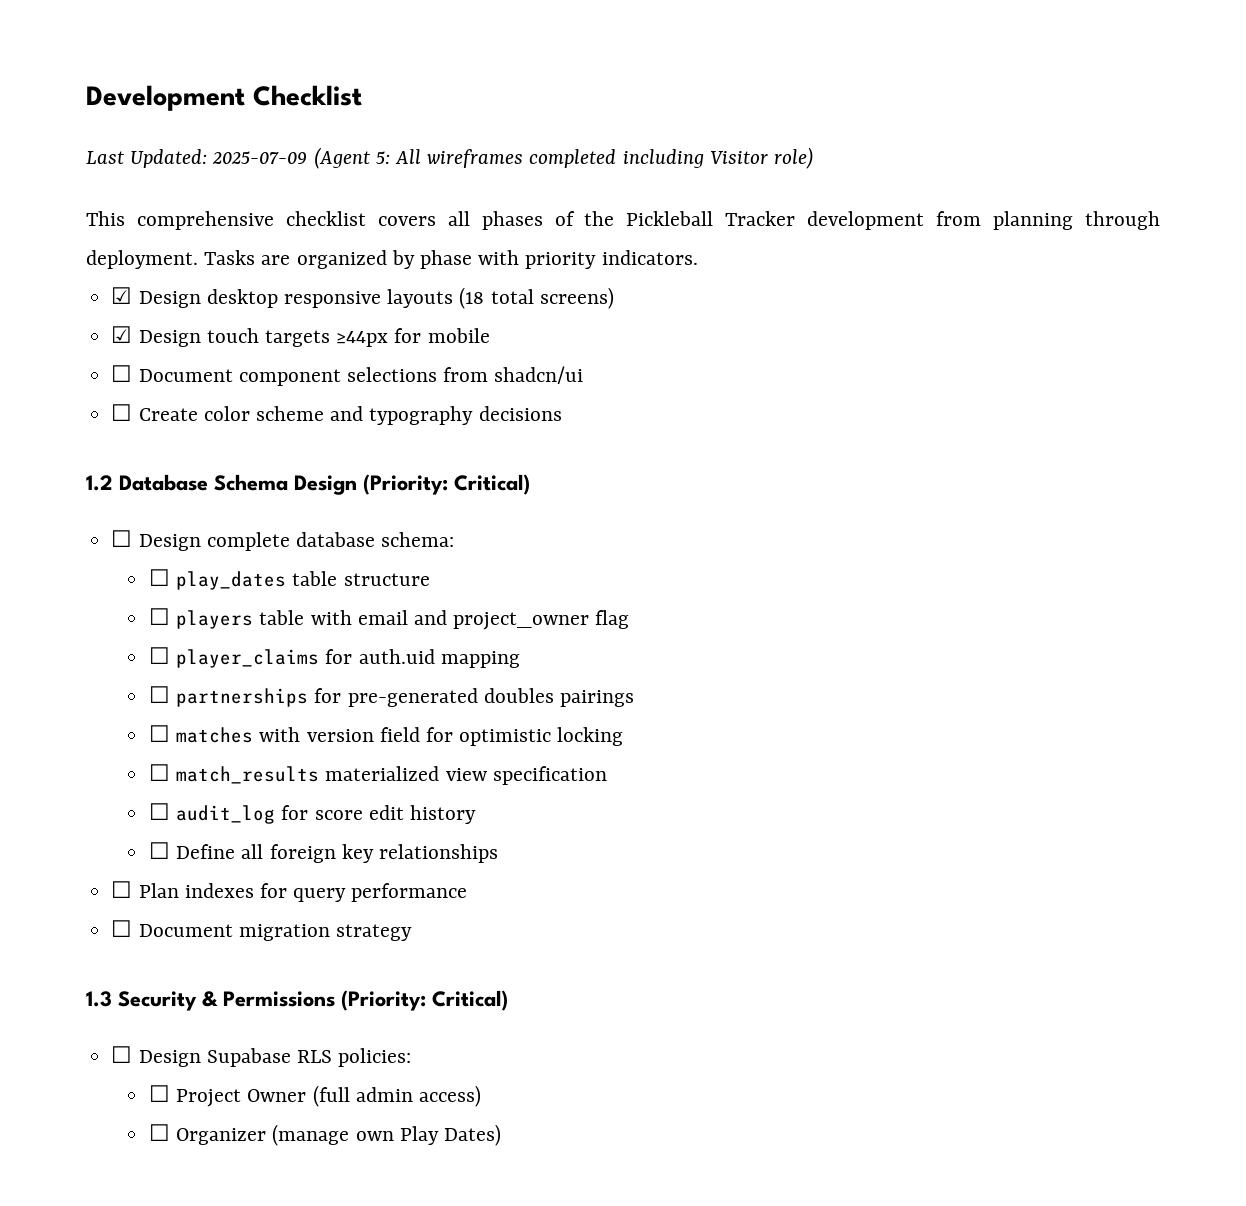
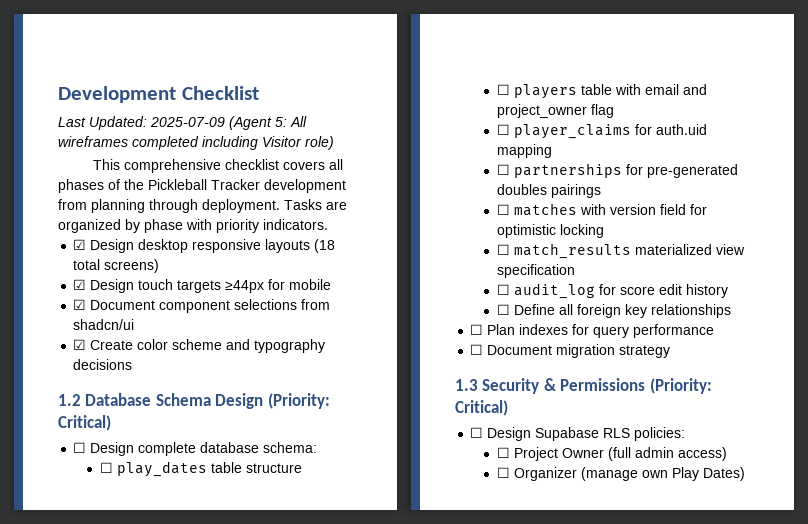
[111,365,133,382] ☐ -> [73,299,87,310] ☑
[111,404,133,421] ☐ -> [73,339,87,350] ☑

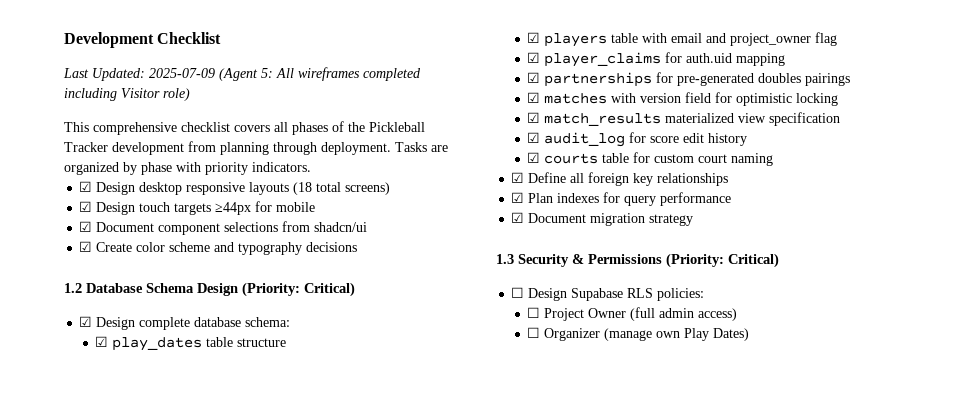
[73,442,87,453] ☐ -> [79,316,93,327] ☑
[99,462,113,473] ☐ -> [95,336,109,347] ☑
[496,84,510,95] ☐ -> [527,32,541,43] ☑
[496,124,510,135] ☐ -> [527,52,541,63] ☑
[496,164,510,175] ☐ -> [527,72,541,83] ☑
[496,204,510,215] ☐ -> [527,92,541,103] ☑
[496,244,510,255] ☐ -> [527,112,541,123] ☑
[496,284,510,295] ☐ -> [527,132,541,143] ☑
[496,304,510,315] ☐ -> [527,152,774,166] [511,172,525,183] ☑ courts table for custom court naming // ☑
[470,324,484,335] ☐ -> [511,192,525,203] ☑
[470,344,484,355] ☐ -> [511,212,525,223] ☑

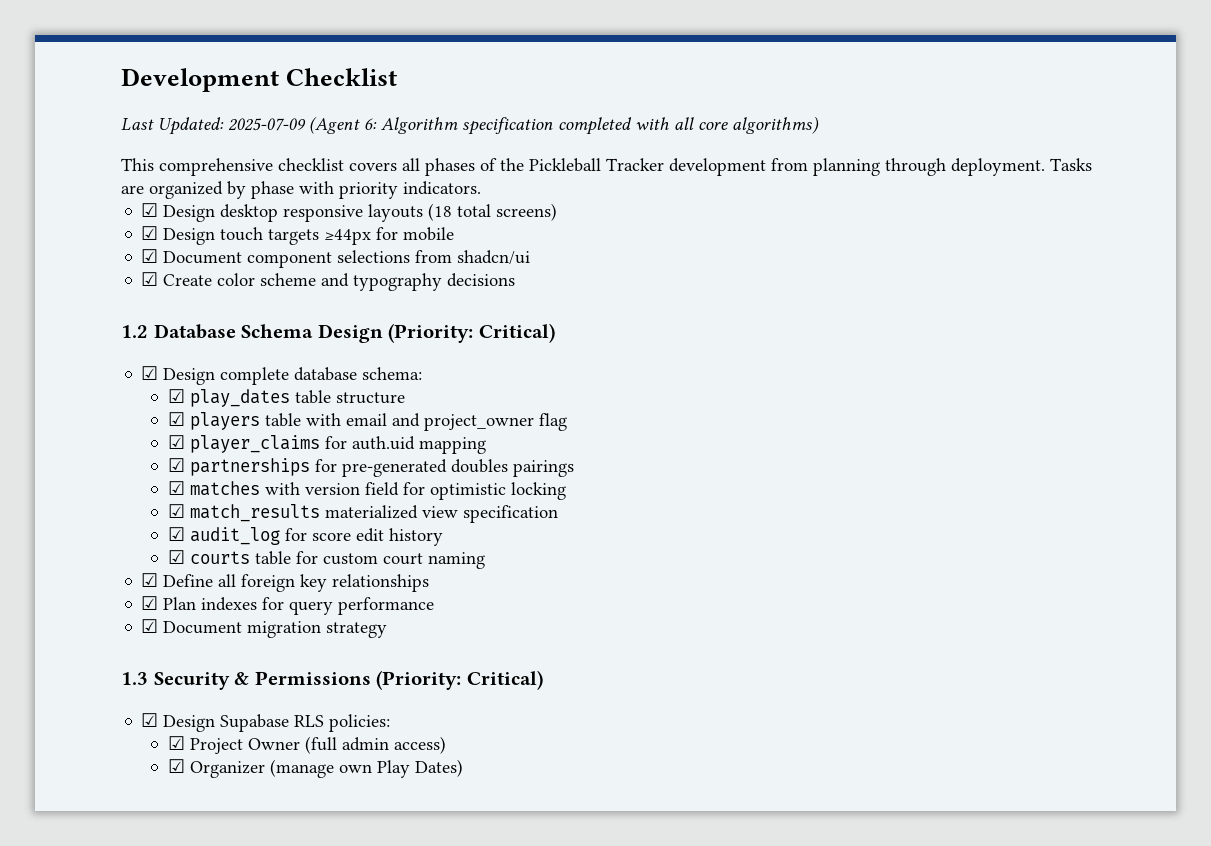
[261,67,421,81] [64,88,190,101] 5: All wireframes completed including Visitor role) -> [364,116,819,135] 6: Algorithm specification completed with all core algorithms)
[511,287,525,298] ☐ -> [141,713,159,727] ☑
[527,307,541,318] ☐ -> [167,736,185,750] ☑
[527,327,541,338] ☐ -> [167,759,185,773] ☑

